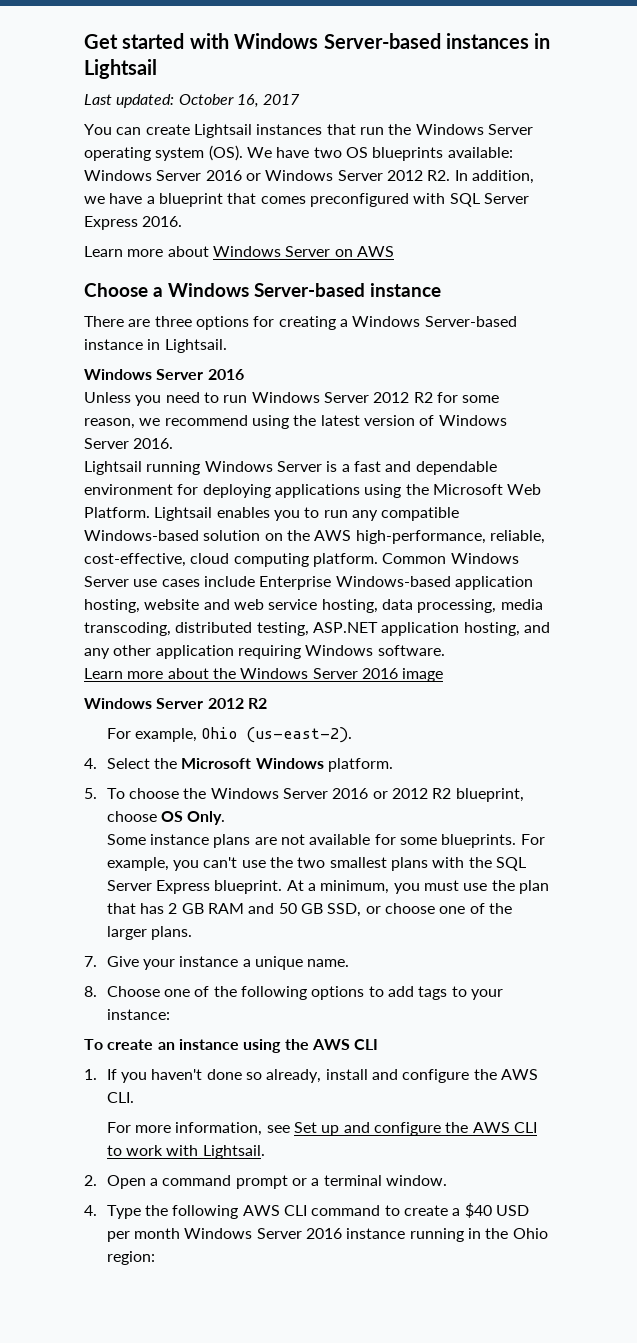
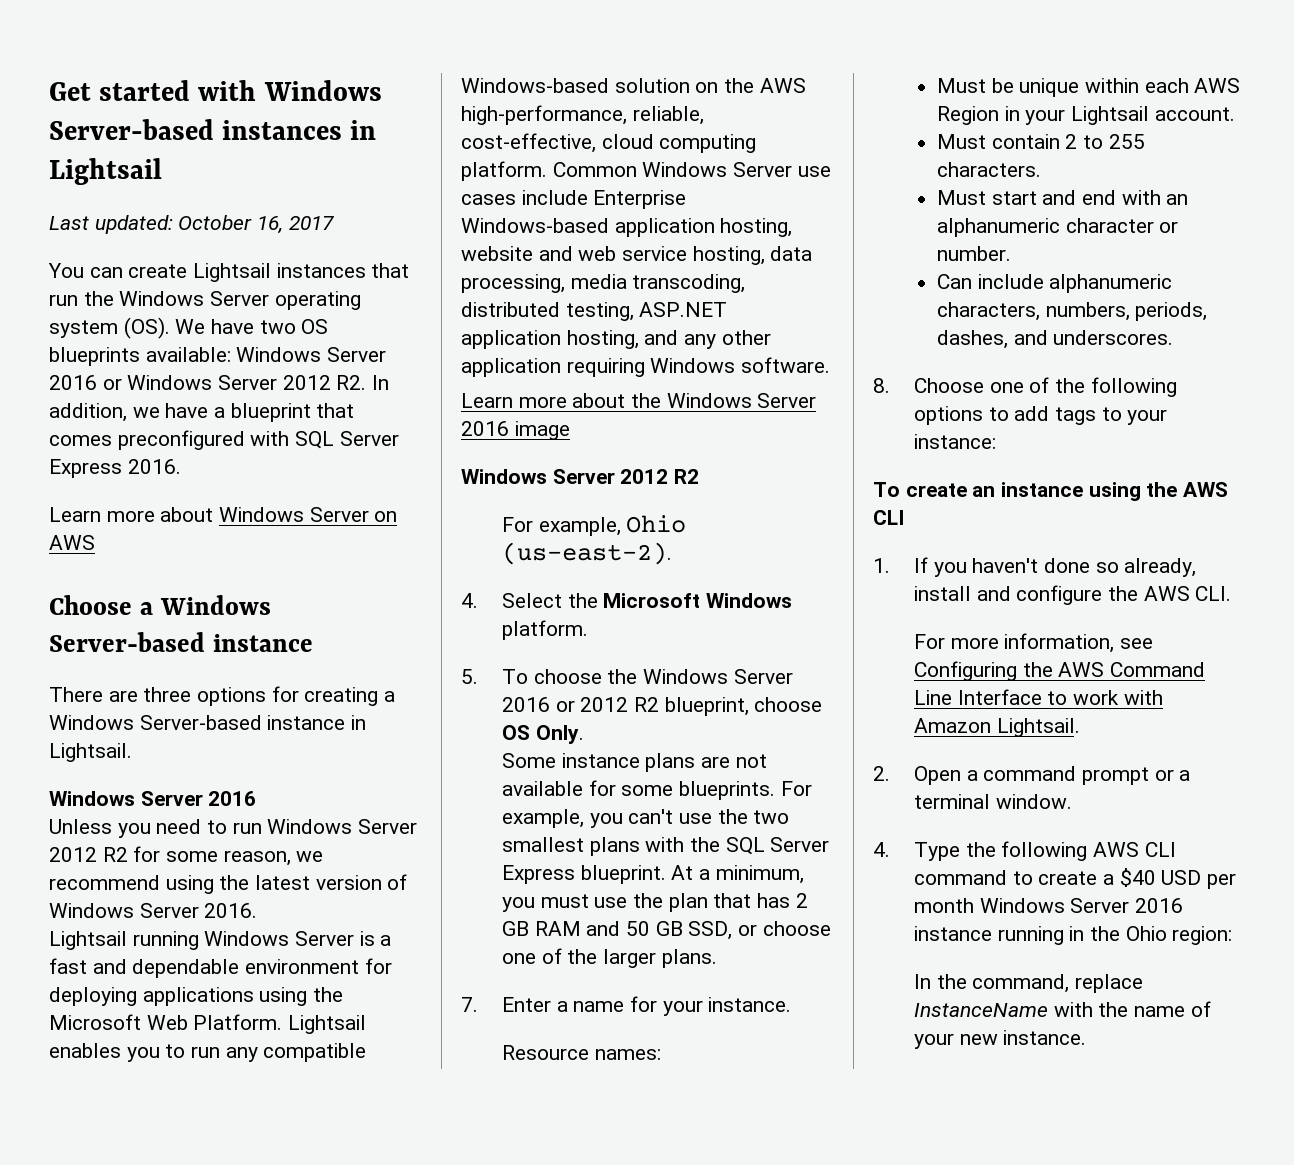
[106,956,350,970] Give your instance a unique name. -> [501,996,792,1016] [501,1045,661,1060] [936,78,1241,97] [936,106,1235,125] [936,134,1145,149] [936,162,1041,177] [936,190,1189,205] [936,218,1179,237] [936,246,1011,261] [936,274,1173,293] [936,302,1208,321] [936,330,1174,349] Enter a name for your instance. // Resource names: // Must be unique within each AWS Region in your Lightsail account. // Must contain 2 to 255 characters. // Must start and end with an alphanumeric character or number. // Can include alphanumeric characters, numbers, periods, dashes, and underscores.
[294,1122,537,1136] Set up and configure the AWS CLI -> [913,661,1205,681] [913,689,1042,705] Configuring the AWS Command Line Interface
(199, 1150) none -> [913,718,991,733] Amazon
(155, 1258) none -> [913,974,1143,993] [913,1001,1211,1017] [913,1030,1087,1049] // In the command, replace InstanceName with the name of your new instance.

